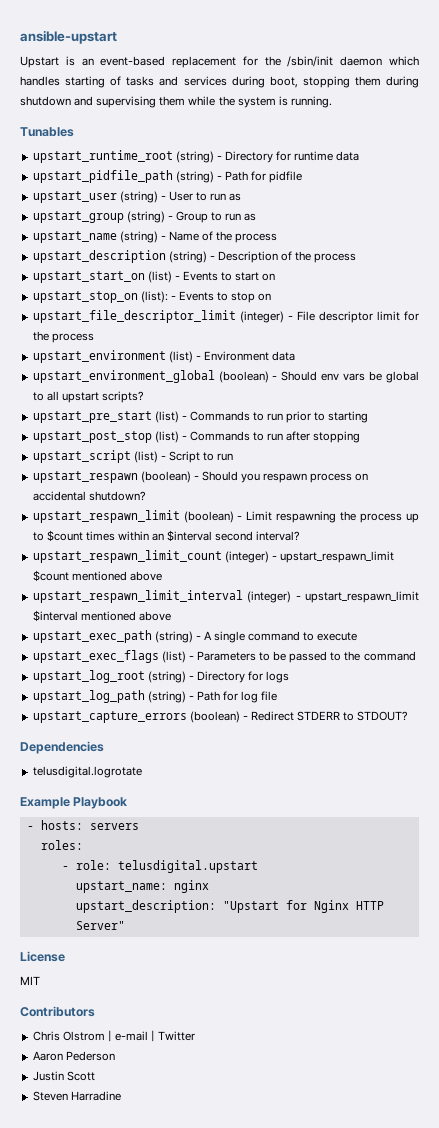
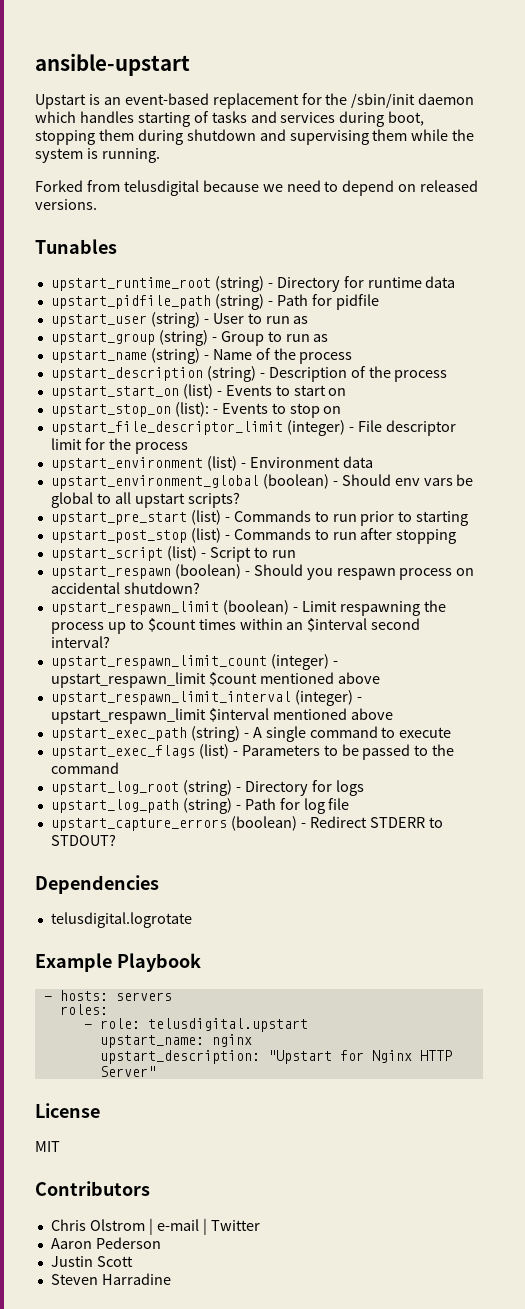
(332, 102) none -> [35,180,479,196] [35,199,97,210] // Forked from telusdigital because we need to depend on released versions.

